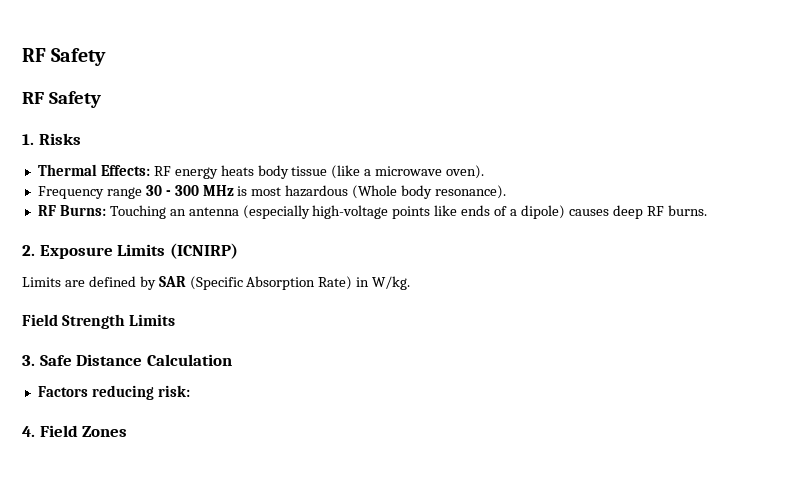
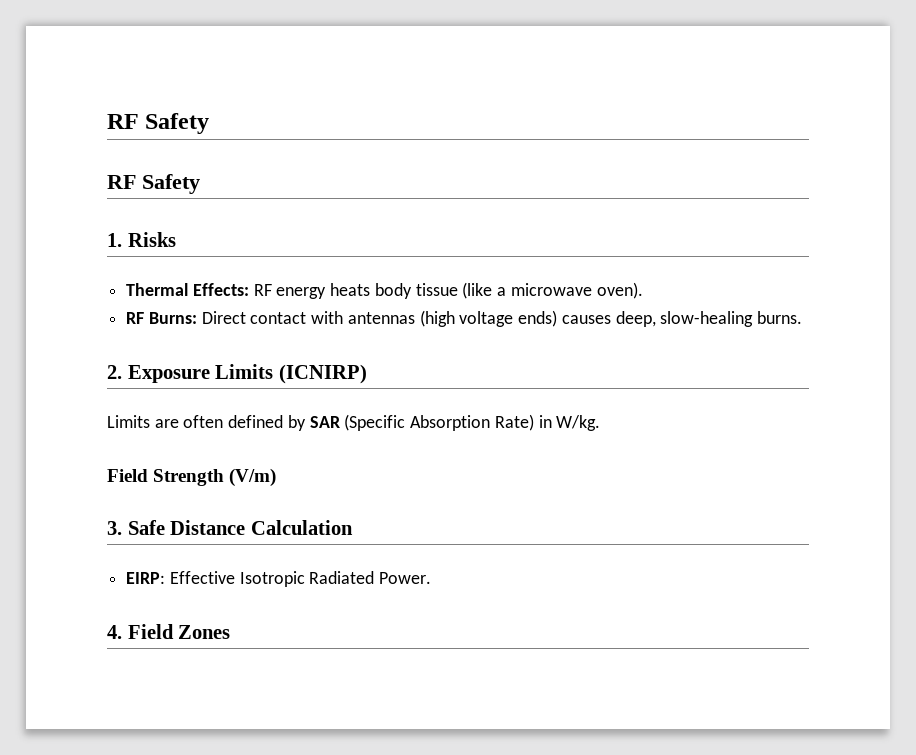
[37,185,507,199] [37,205,664,219] Frequency range 30 - 300 MHz is most hazardous (Whole body resonance). // RF Burns: Touching an antenna (especially high-voltage points like ends of a dipole) causes deep RF -> [126,310,754,327] RF Burns: Direct contact with antennas (high voltage ends) causes deep, slow-healing
(85, 283) none -> [183,415,224,428] often
[129,314,176,326] Limits -> [229,468,277,487] (V/m)
[37,385,190,400] Factors reducing risk: -> [126,571,432,587] EIRP: Effective Isotropic Radiated Power.

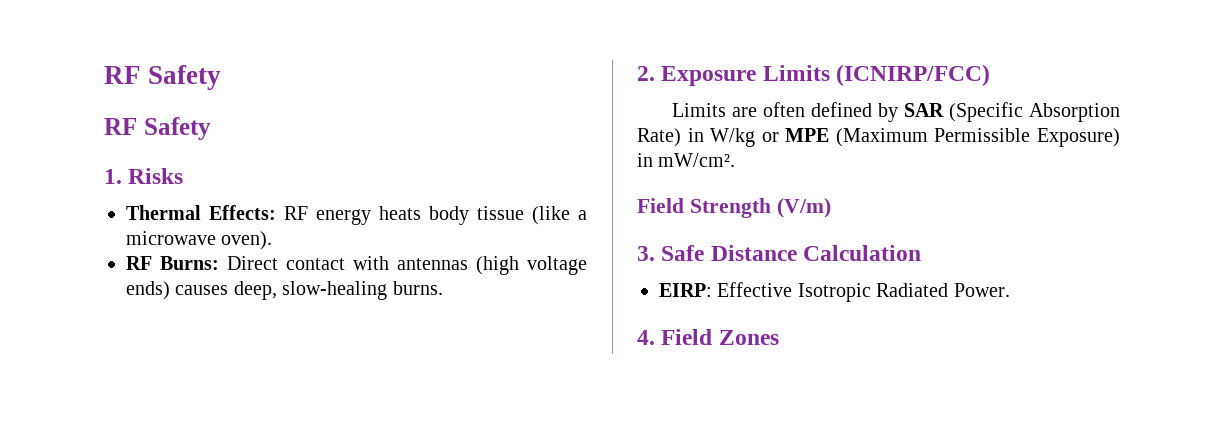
[278,364,367,384] (ICNIRP) -> [836,64,991,86] (ICNIRP/FCC)
[556,415,601,431] W/kg. -> [710,128,1120,147] [637,153,736,167] W/kg or MPE (Maximum Permissible Exposure) in mW/cm².

